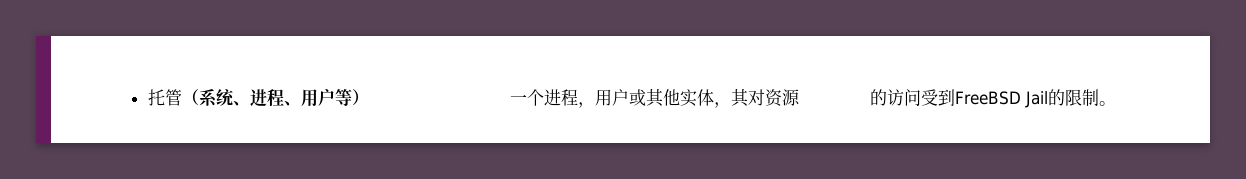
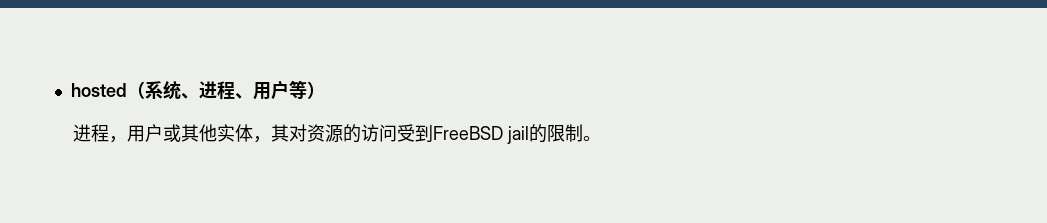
[147,89,182,106] 托管 -> [70,83,127,97] hosted
[509,89,544,106] 一个 -> (325, 90) none
[1024,91,1048,108] Jail -> [507,126,530,144] jail

